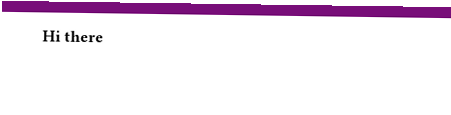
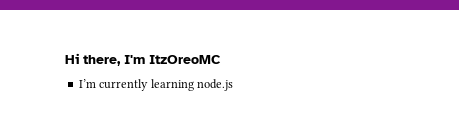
[64,30,105,43] there -> [83,55,221,66] [78,79,233,91] there, I'm ItzOreoMC // I’m currently learning node.js

